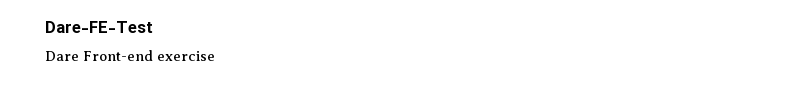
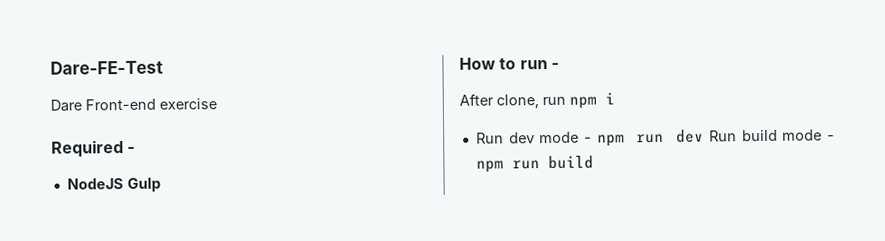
(215, 56) none -> [51,140,136,158] [66,177,161,192] [459,57,559,70] [459,92,615,109] [475,129,835,147] [475,155,594,173] // Required - // NodeJS Gulp // How to run - // After clone, run npm i // Run dev mode - npm run dev Run build mode - npm run build

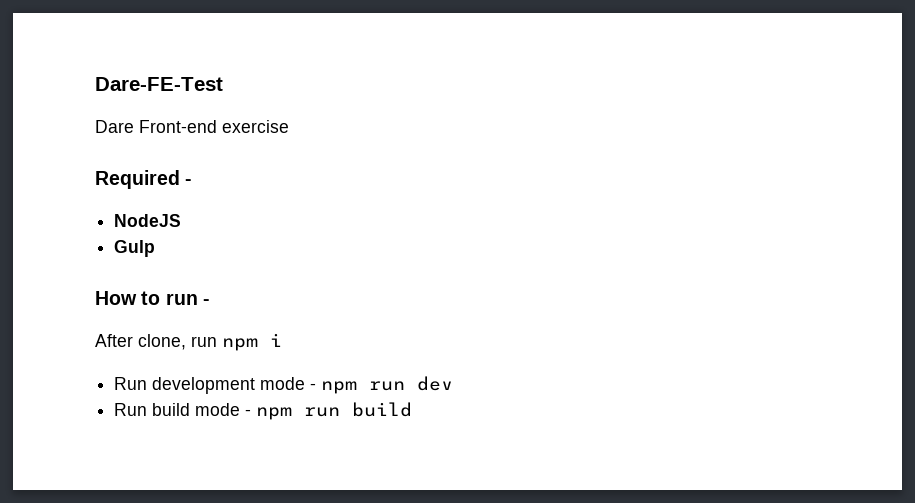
(124, 184) none -> (182, 220) //
[508,132,535,144] dev -> [152,377,256,394] development
(705, 136) none -> (454, 383) //

